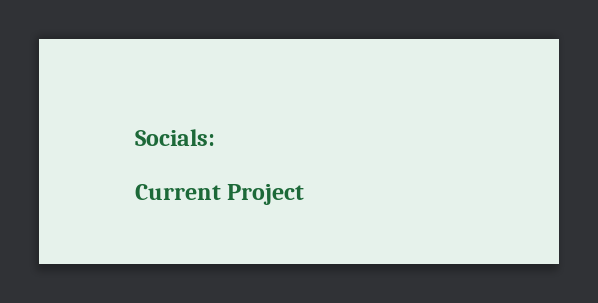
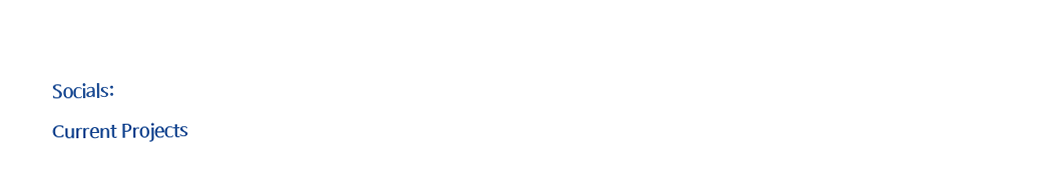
[227,184,305,205] Project -> [120,122,189,143] Projects

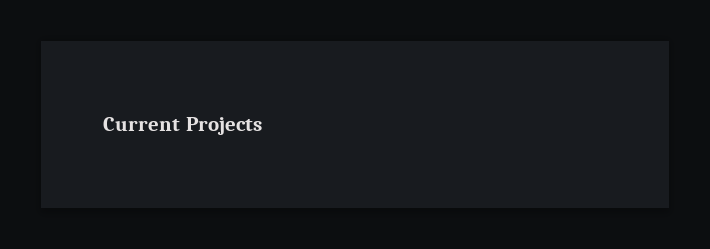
[51,82,115,100] Socials: // -> (103, 124) none

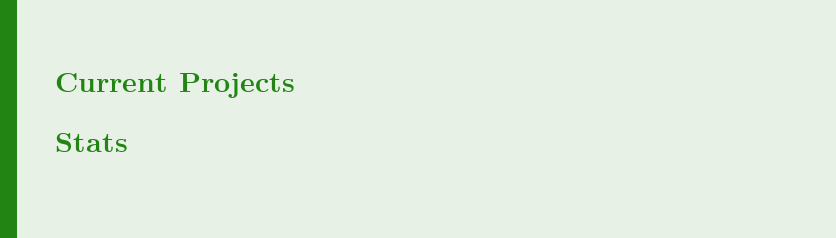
(262, 126) none -> [55,133,128,152] // Stats

